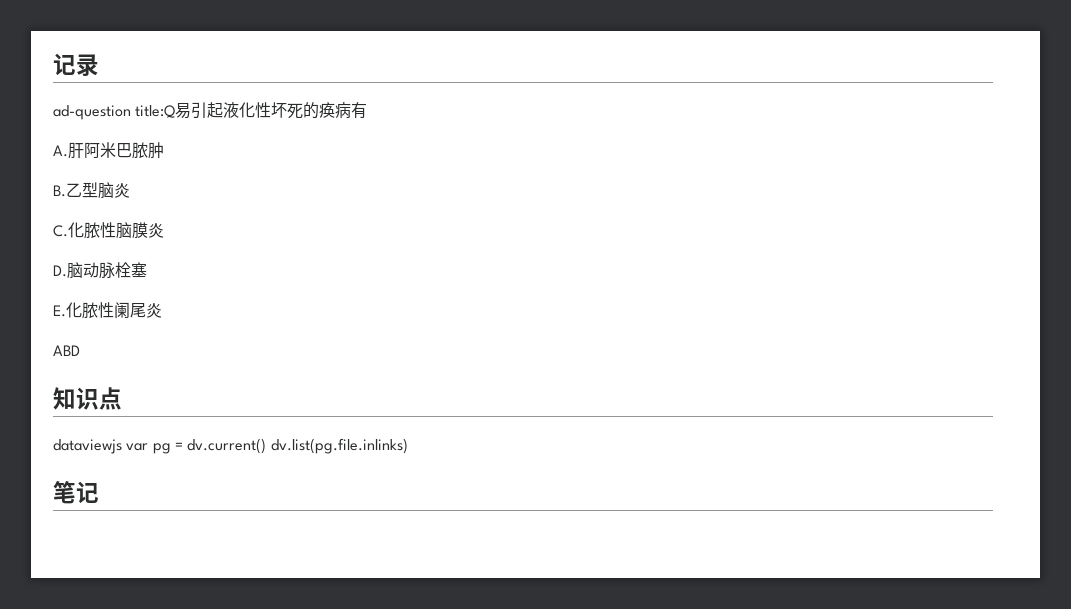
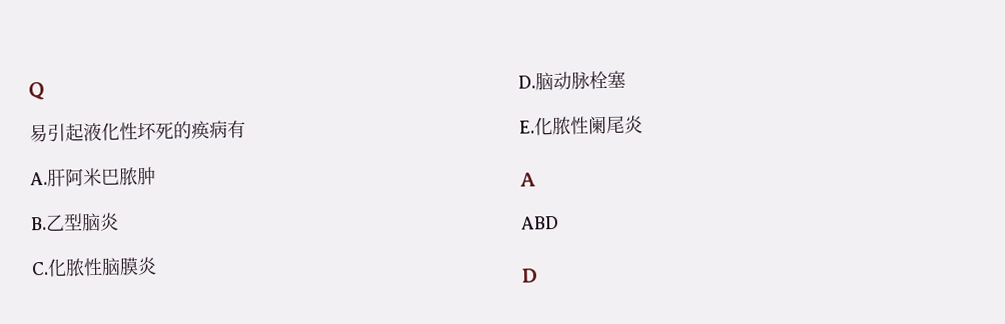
[53,53,99,77] [53,105,176,120] 记录 // ad-question title:Q -> [28,81,45,101] Q //
(162, 310) none -> [520,172,536,187] // A
[53,387,122,410] [53,438,408,454] [53,481,99,504] 知识点 // dataviewjs var pg = dv.current() dv.list(pg.file.inlinks) // 笔记 -> [522,268,538,283] D

